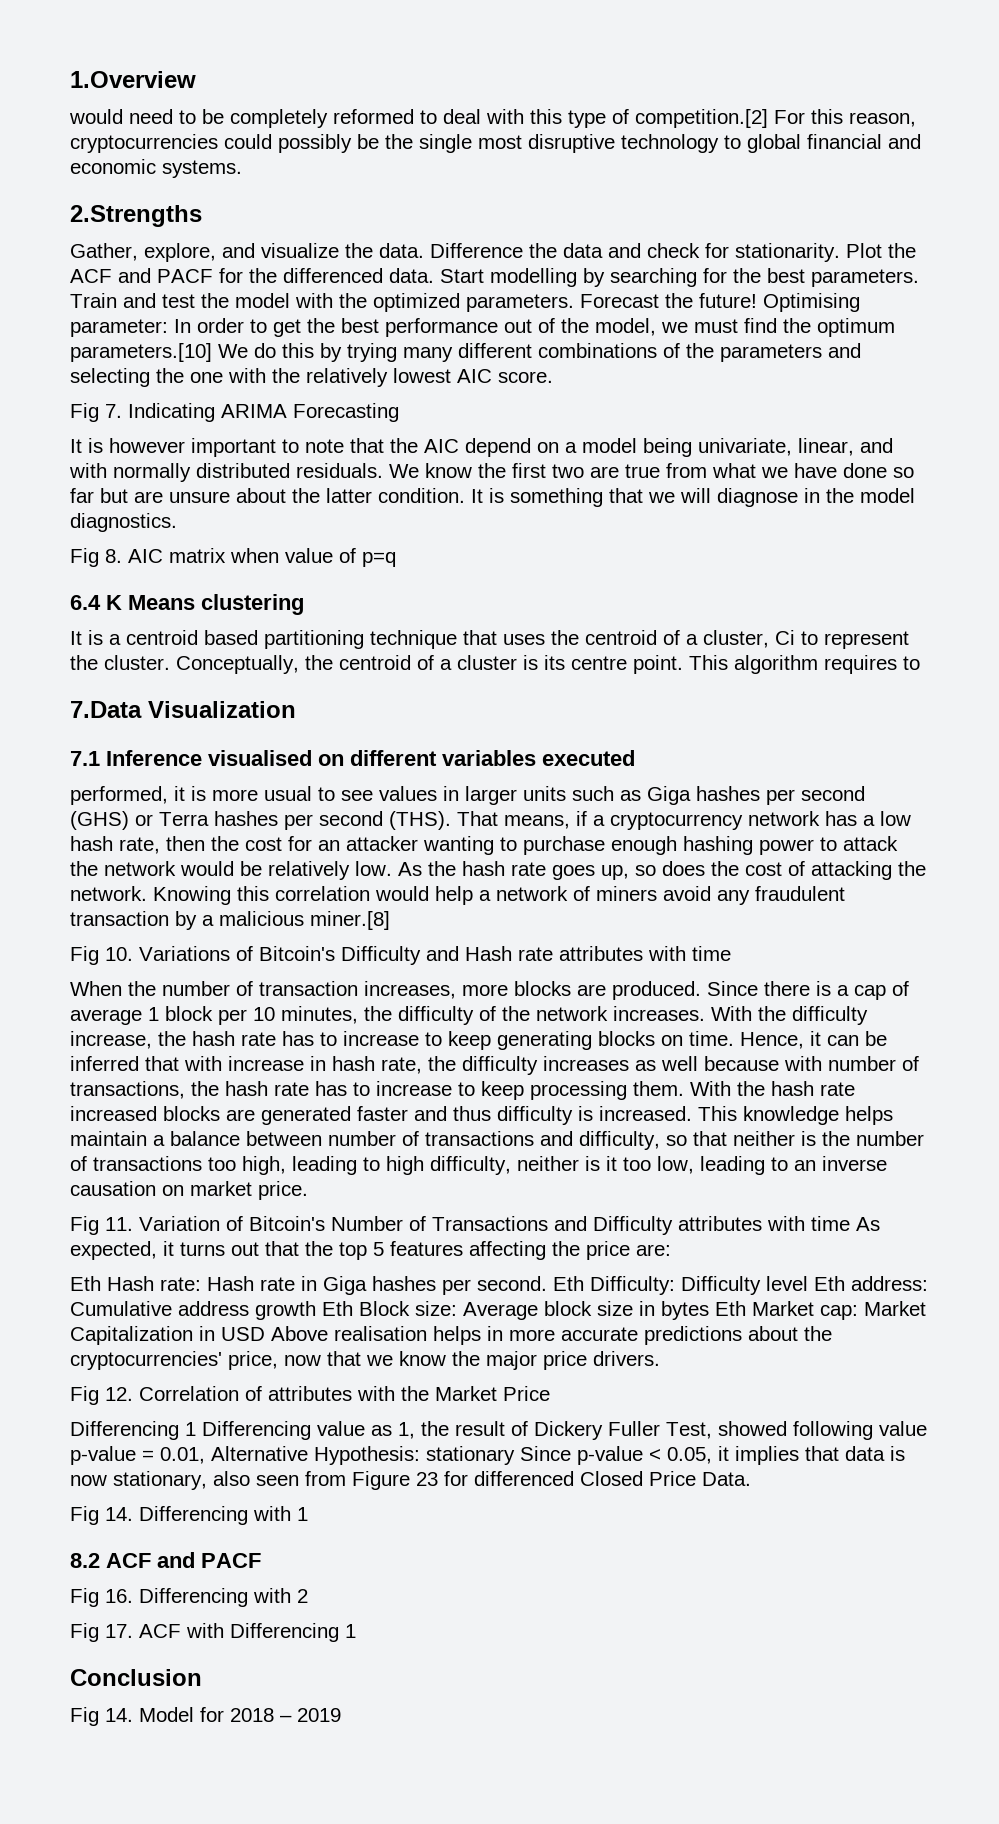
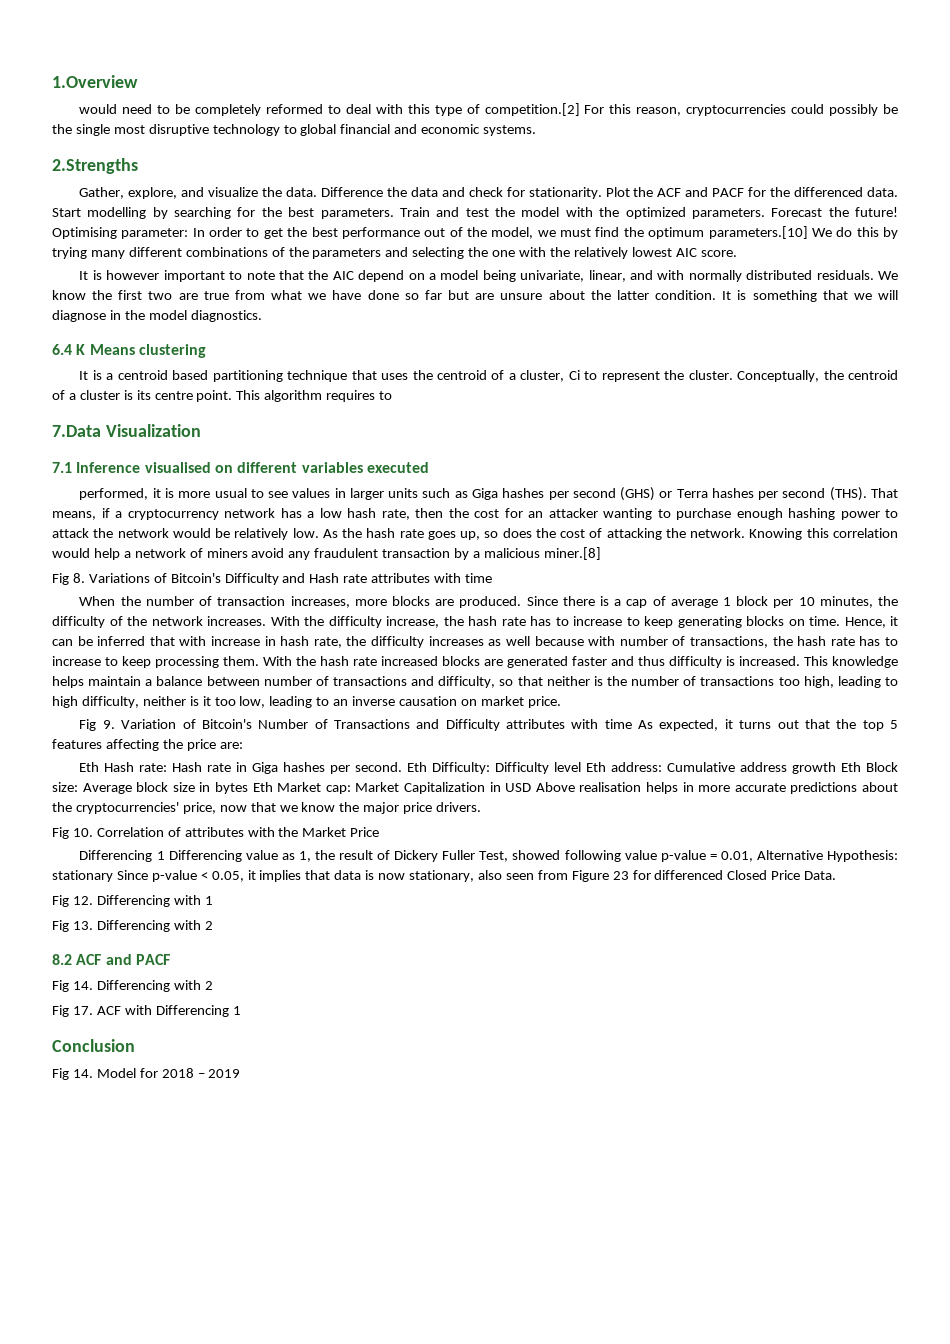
[70,403,399,422] // Fig 7. Indicating ARIMA Forecasting -> (737, 253) none
[70,548,396,567] // Fig 8. AIC matrix when value of p=q -> (262, 316) none
[105,947,133,961] 10. -> [72,573,85,583] 8.
[105,1217,133,1231] 11. -> [102,720,115,729] 9.
[105,1387,133,1401] 12. -> [72,828,93,837] 10.
[105,1507,133,1521] 14. -> [72,896,93,905] 12.
(308, 1514) none -> [52,920,213,932] // Fig 13. Differencing with 2
[105,1589,133,1603] 16. -> [72,981,93,990] 14.

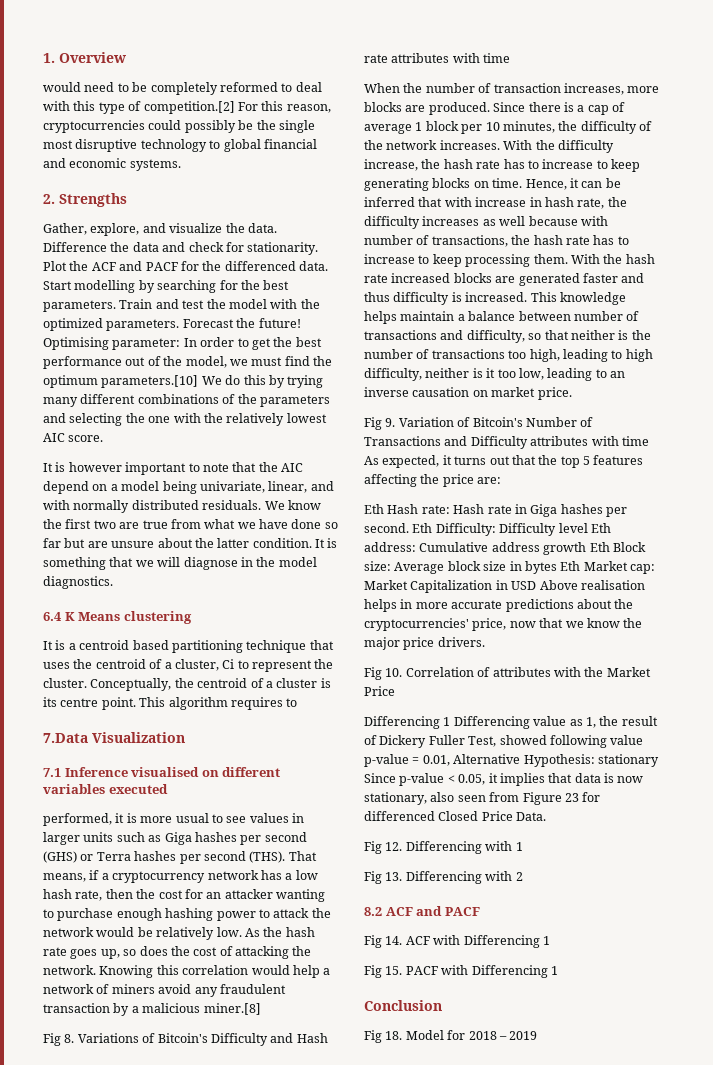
[52,75,138,88] 1.Overview -> [43,52,126,63] 1. Overview
[52,158,138,174] 2.Strengths -> [43,193,127,207] 2. Strengths
[96,980,213,992] [52,1005,121,1017] Differencing with 2 // Fig 17. ACF -> [405,935,550,948] [364,965,438,978] ACF with Differencing 1 // Fig 15. PACF
[72,1069,93,1078] 14. -> [385,1031,403,1040] 18.

